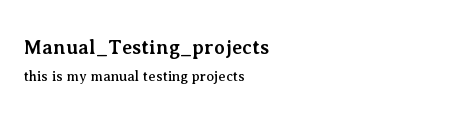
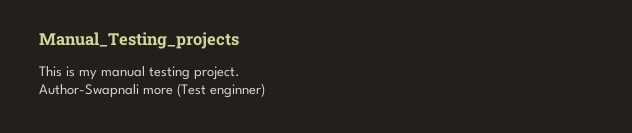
[24,70,48,81] this -> [39,66,62,77] This
[192,71,245,84] projects -> [194,66,240,80] [39,83,265,98] project. // Author-Swapnali more (Test enginner)

